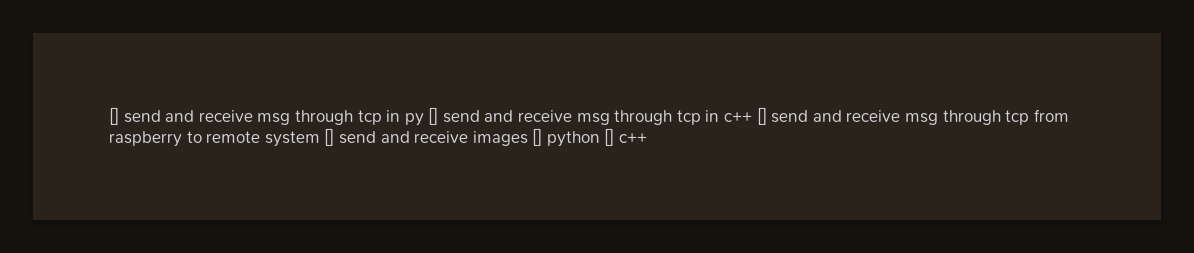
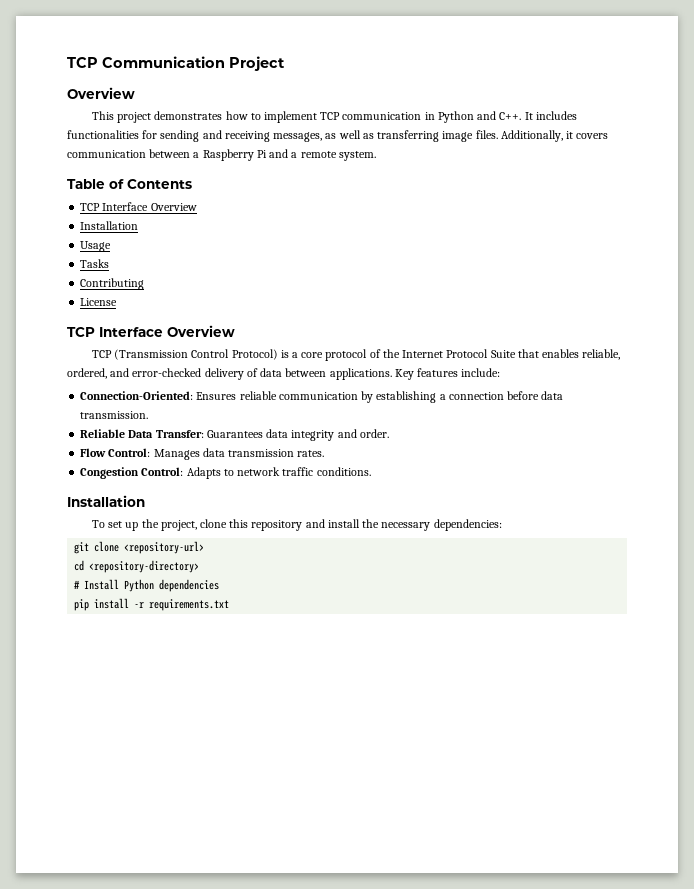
[109,107,1069,126] [109,128,648,147] [] send and receive msg through tcp in py [] send and receive msg through tcp in c++ [] send and receive msg through tcp from raspberry to remote system [] send and receive images [] python [] c++ -> [67,56,285,71] [67,87,135,99] [91,111,577,123] [67,130,609,142] [67,149,376,161] [67,179,192,189] [80,202,197,211] [80,221,139,230] [80,241,112,252] [80,259,110,268] [80,278,145,290] [80,298,118,306] [67,325,235,337] [91,349,621,361] [67,368,501,380] [80,391,564,403] [80,411,149,419] [80,429,389,441] [80,448,325,460] [80,467,371,479] [67,495,145,507] [91,519,502,531] [74,541,205,554] [74,560,200,573] [74,579,220,592] [74,598,230,611] TCP Communication Project // Overview // This project demonstrates how to implement TCP communication in Python and C++. It includes functionalities for sending and receiving messages, as well as transferring image files. Additionally, it covers communication between a Raspberry Pi and a remote system. // Table of Contents // TCP Interface Overview // Installation // Usage // Tasks // Contributing // License // TCP Interface Overview // TCP (Transmission Control Protocol) is a core protocol of the Internet Protocol Suite that enables reliable, ordered, and error-checked delivery of data between applications. Key features include: // Connection-Oriented: Ensures reliable communication by establishing a connection before data transmission. // Reliable Data Transfer: Guarantees data integrity and order. // Flow Control: Manages data transmission rates. // Congestion Control: Adapts to network traffic conditions. // Installation // To set up the project, clone this repository and install the necessary dependencies: // git clone <repository-url> // cd <repository-directory> // # Install Python dependencies // pip install -r requirements.txt

